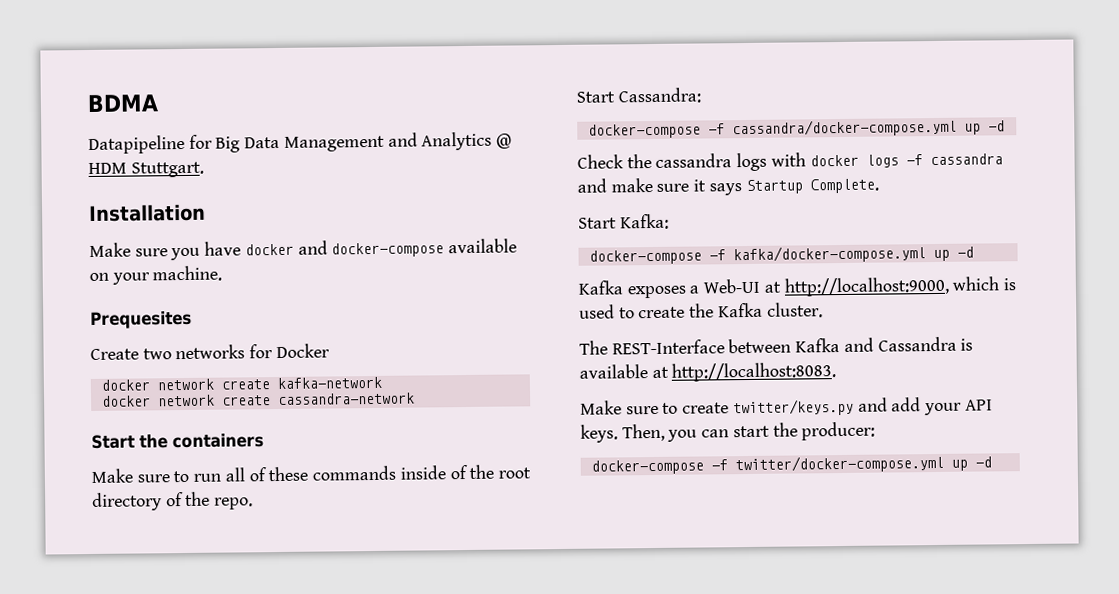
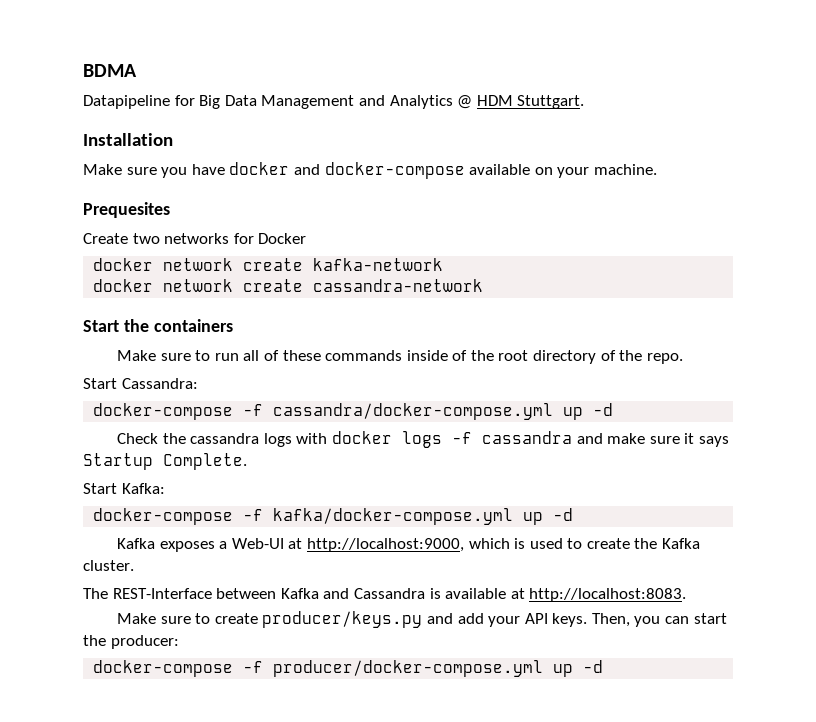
[732,398,854,417] twitter/keys.py -> [262,611,423,628] producer/keys.py
[734,454,944,474] twitter/docker-compose.yml -> [273,660,544,677] producer/docker-compose.yml

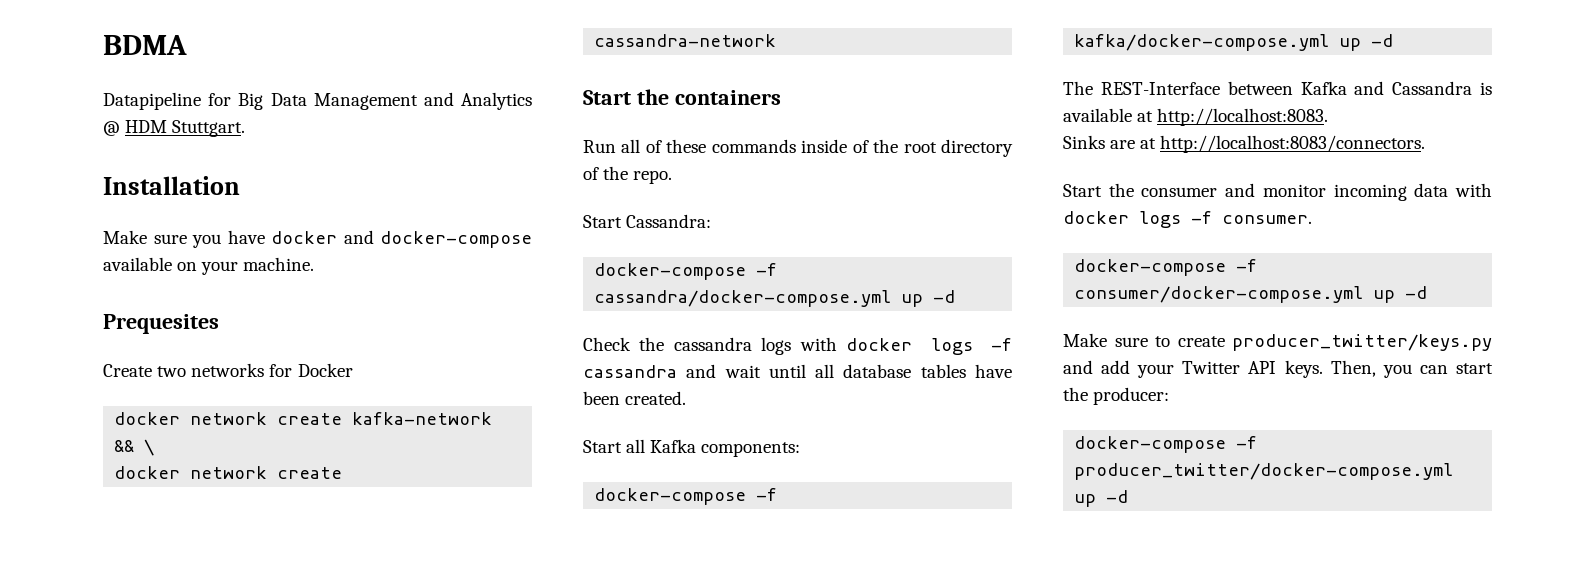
(444, 264) none -> [114,439,155,456] && \
[116,350,239,361] Make sure to run -> [583,140,616,153] Run
[607,433,729,447] [83,453,247,470] [83,483,165,494] make sure it says Startup Complete. // Start Kafka: -> [724,364,1012,378] [583,391,687,405] [583,439,801,457] wait until all database tables have been created. // Start all Kafka components:
[116,538,701,552] [83,560,134,571] // Kafka exposes a Web-UI at http://localhost:9000, which is used to create the Kafka cluster. -> (1394, 40) none
(687, 595) none -> [1063,135,1426,153] [1063,183,1492,201] [1063,211,1312,228] [1074,259,1258,276] [1074,286,1428,303] // Sinks are at http://localhost:8083/connectors. // Start the consumer and monitor incoming data with docker logs -f consumer. // docker-compose -f consumer/docker-compose.yml up -d
[262,611,423,628] producer/keys.py -> [1232,334,1492,351] producer_twitter/keys.py
(521, 621) none -> [1182,361,1241,374] Twitter
[273,660,544,677] producer/docker-compose.yml -> [1074,463,1454,480] producer_twitter/docker-compose.yml

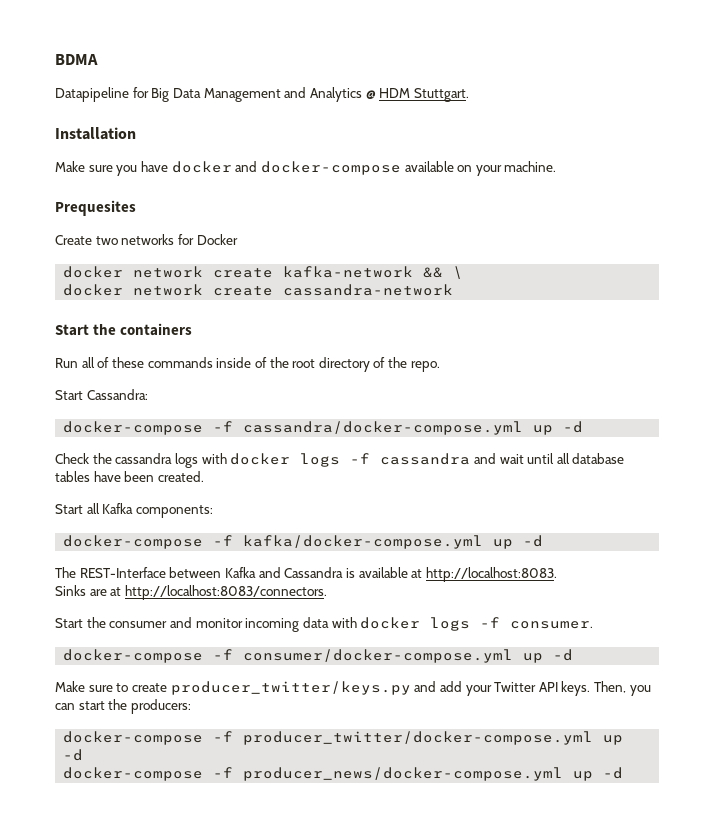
[1093,387,1170,405] producer: -> [130,699,191,714] producers:
(1129, 496) none -> [63,767,624,781] // docker-compose -f producer_news/docker-compose.yml up -d

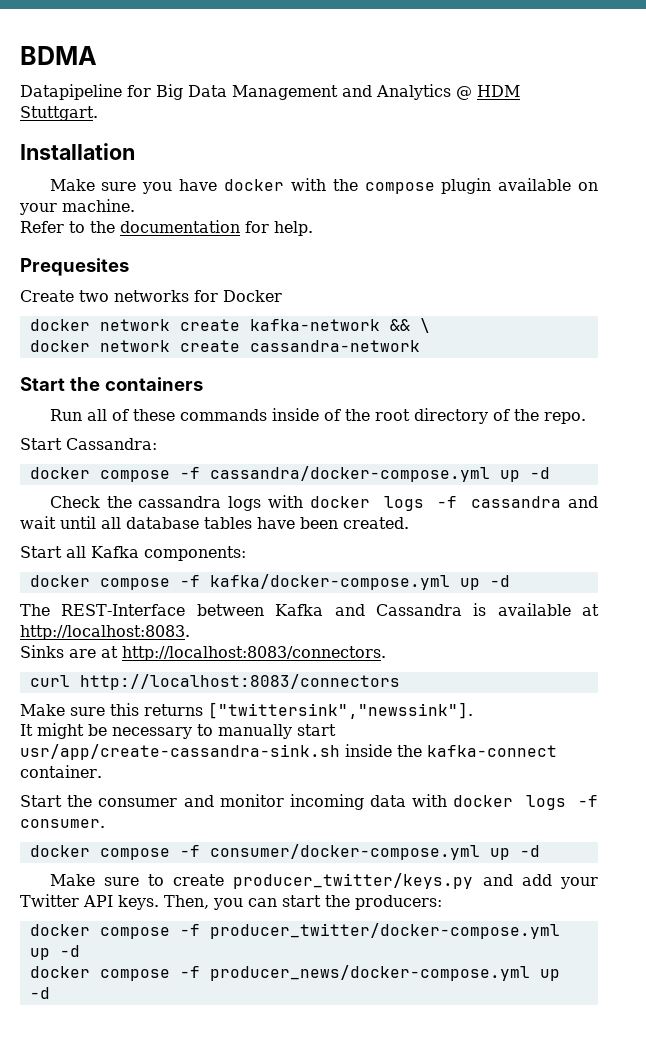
[235,161,401,175] and docker-compose -> [290,178,492,194] with the compose plugin
(557, 166) none -> [20,220,313,236] // Refer to the documentation for help.
[63,421,204,435] docker-compose -> [29,467,170,482] docker compose
[63,535,204,549] docker-compose -> [29,575,170,590] docker compose
(327, 592) none -> [29,674,400,690] [20,702,473,719] [20,723,336,739] [20,744,557,760] [20,765,102,778] // curl http://localhost:8083/connectors // Make sure this returns ["twittersink","newssink"]. // It might be necessary to manually start usr/app/create-cassandra-sink.sh inside the kafka-connect container.
[63,649,204,663] docker-compose -> [29,845,170,860] docker compose
[63,731,204,745] docker-compose -> [29,924,170,939] docker compose
[63,767,204,781] docker-compose -> [29,966,170,981] docker compose

